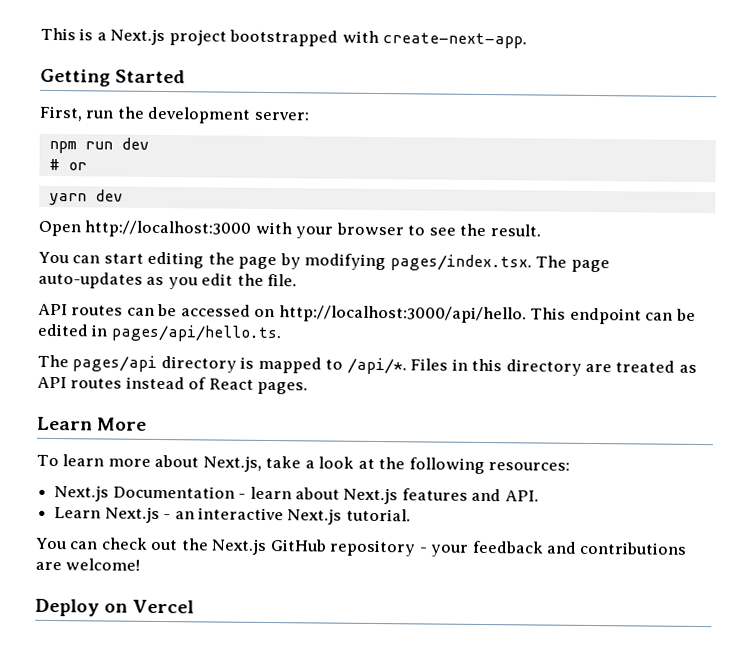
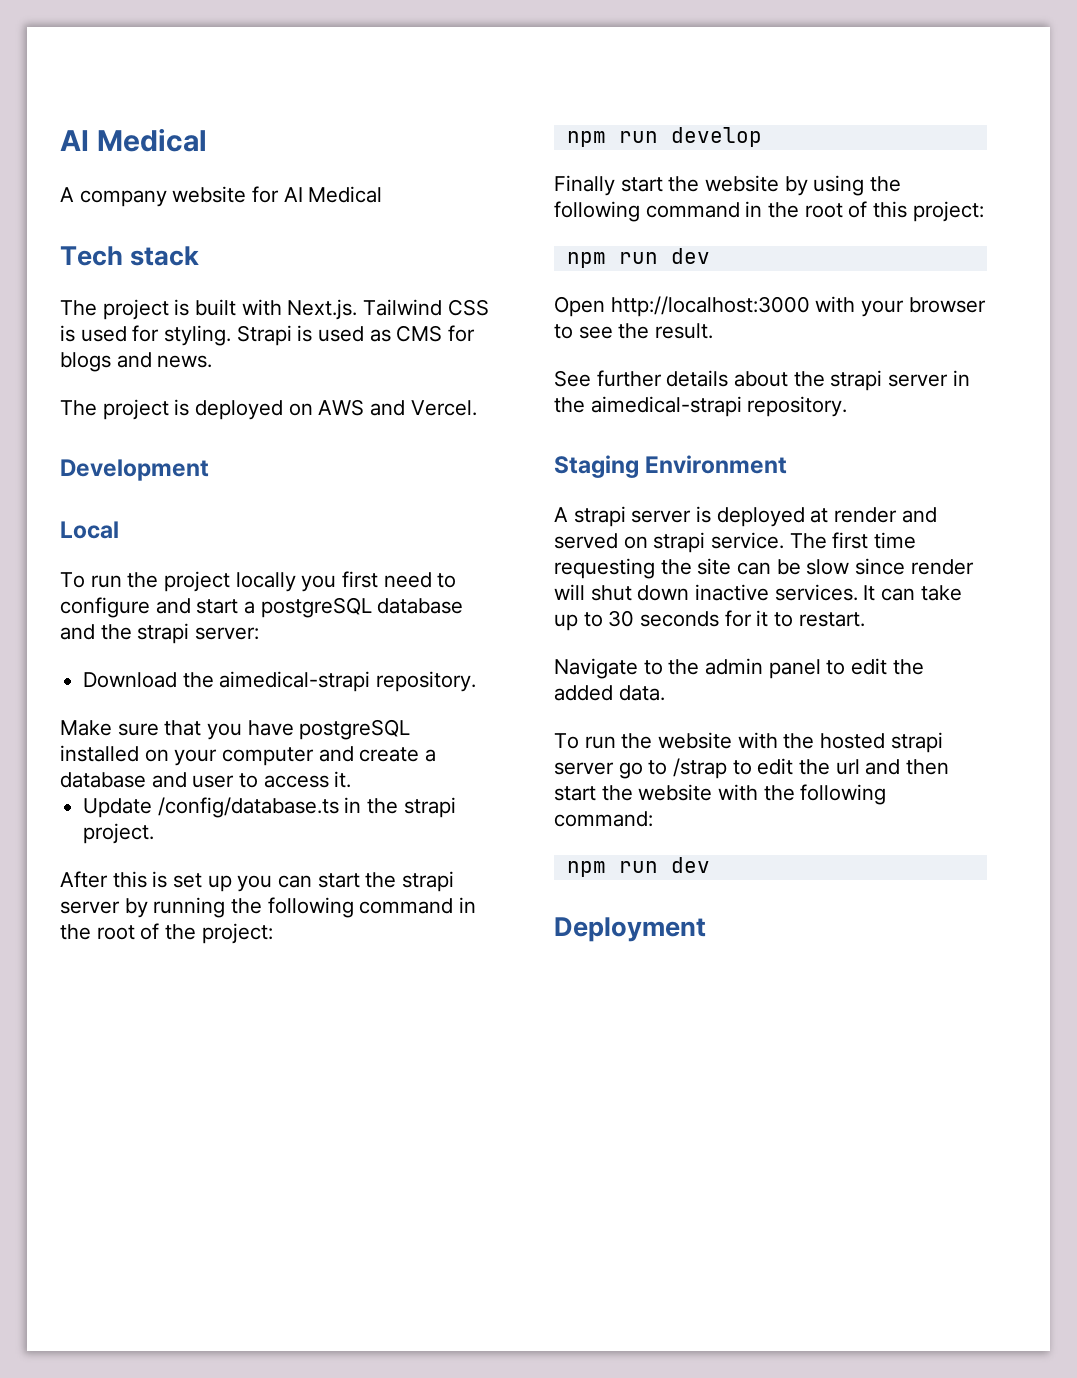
[40,27,528,49] [40,68,186,87] [39,105,310,124] [48,137,149,154] [48,158,87,171] [48,192,87,206] This is a Next.js project bootstrapped with create-next-app. // Getting Started // First, run the development server: // npm run dev // # or // yarn -> [60,128,207,152] [60,186,383,207] [60,246,200,266] [60,299,489,320] [60,325,476,346] [60,352,213,372] [60,399,477,420] [60,459,209,481] [60,521,119,539] [60,571,457,592] [60,597,464,618] [60,623,260,644] [83,671,477,692] [60,719,411,740] [60,745,437,766] [60,771,352,788] [83,797,456,818] [83,823,155,844] [60,871,455,892] [60,897,477,918] [60,923,273,944] [566,127,762,147] [554,175,902,196] [554,201,984,222] [566,252,658,268] AI Medical // A company website for AI Medical // Tech stack // The project is built with Next.js. Tailwind CSS is used for styling. Strapi is used as CMS for blogs and news. // The project is deployed on AWS and Vercel. // Development // Local // To run the project locally you first need to configure and start a postgreSQL database and the strapi server: // Download the aimedical-strapi repository. // Make sure that you have postgreSQL installed on your computer and create a database and user to access it. // Update /config/database.ts in the strapi project. // After this is set up you can start the strapi server by running the following command in the root of the project: // npm run develop // Finally start the website by using the following command in the root of this project: // npm run
[38,251,610,273] [38,271,298,290] [38,303,696,325] [37,323,282,343] [37,354,697,376] [37,376,309,395] [37,416,148,431] [36,454,570,475] [54,485,539,505] [54,506,411,525] [35,537,688,557] [35,558,141,571] [35,598,195,617] You can start editing the page by modifying pages/index.tsx. The page auto-updates as you edit the file. // API routes can be accessed on http://localhost:3000/api/hello. This endpoint can be edited in pages/api/hello.ts. // The pages/api directory is mapped to /api/*. Files in this directory are treated as API routes instead of React pages. // Learn More // To learn more about Next.js, take a look at the following resources: // Next.js Documentation - learn about Next.js features and API. // Learn Next.js - an interactive Next.js tutorial. // You can check out the Next.js GitHub repository - your feedback and contributions are welcome! // Deploy on Vercel -> [554,370,970,391] [554,396,848,417] [554,455,788,478] [554,506,937,527] [554,532,917,553] [554,558,974,579] [554,584,962,601] [554,610,865,631] [554,658,924,679] [554,685,665,701] [554,732,943,753] [554,758,950,779] [554,784,887,805] [554,811,653,827] [566,857,710,877] [554,917,706,942] See further details about the strapi server in the aimedical-strapi repository. // Staging Environment // A strapi server is deployed at render and served on strapi service. The first time requesting the site can be slow since render will shut down inactive services. It can take up to 30 seconds for it to restart. // Navigate to the admin panel to edit the added data. // To run the website with the hosted strapi server go to /strap to edit the url and then start the website with the following command: // npm run dev // Deployment

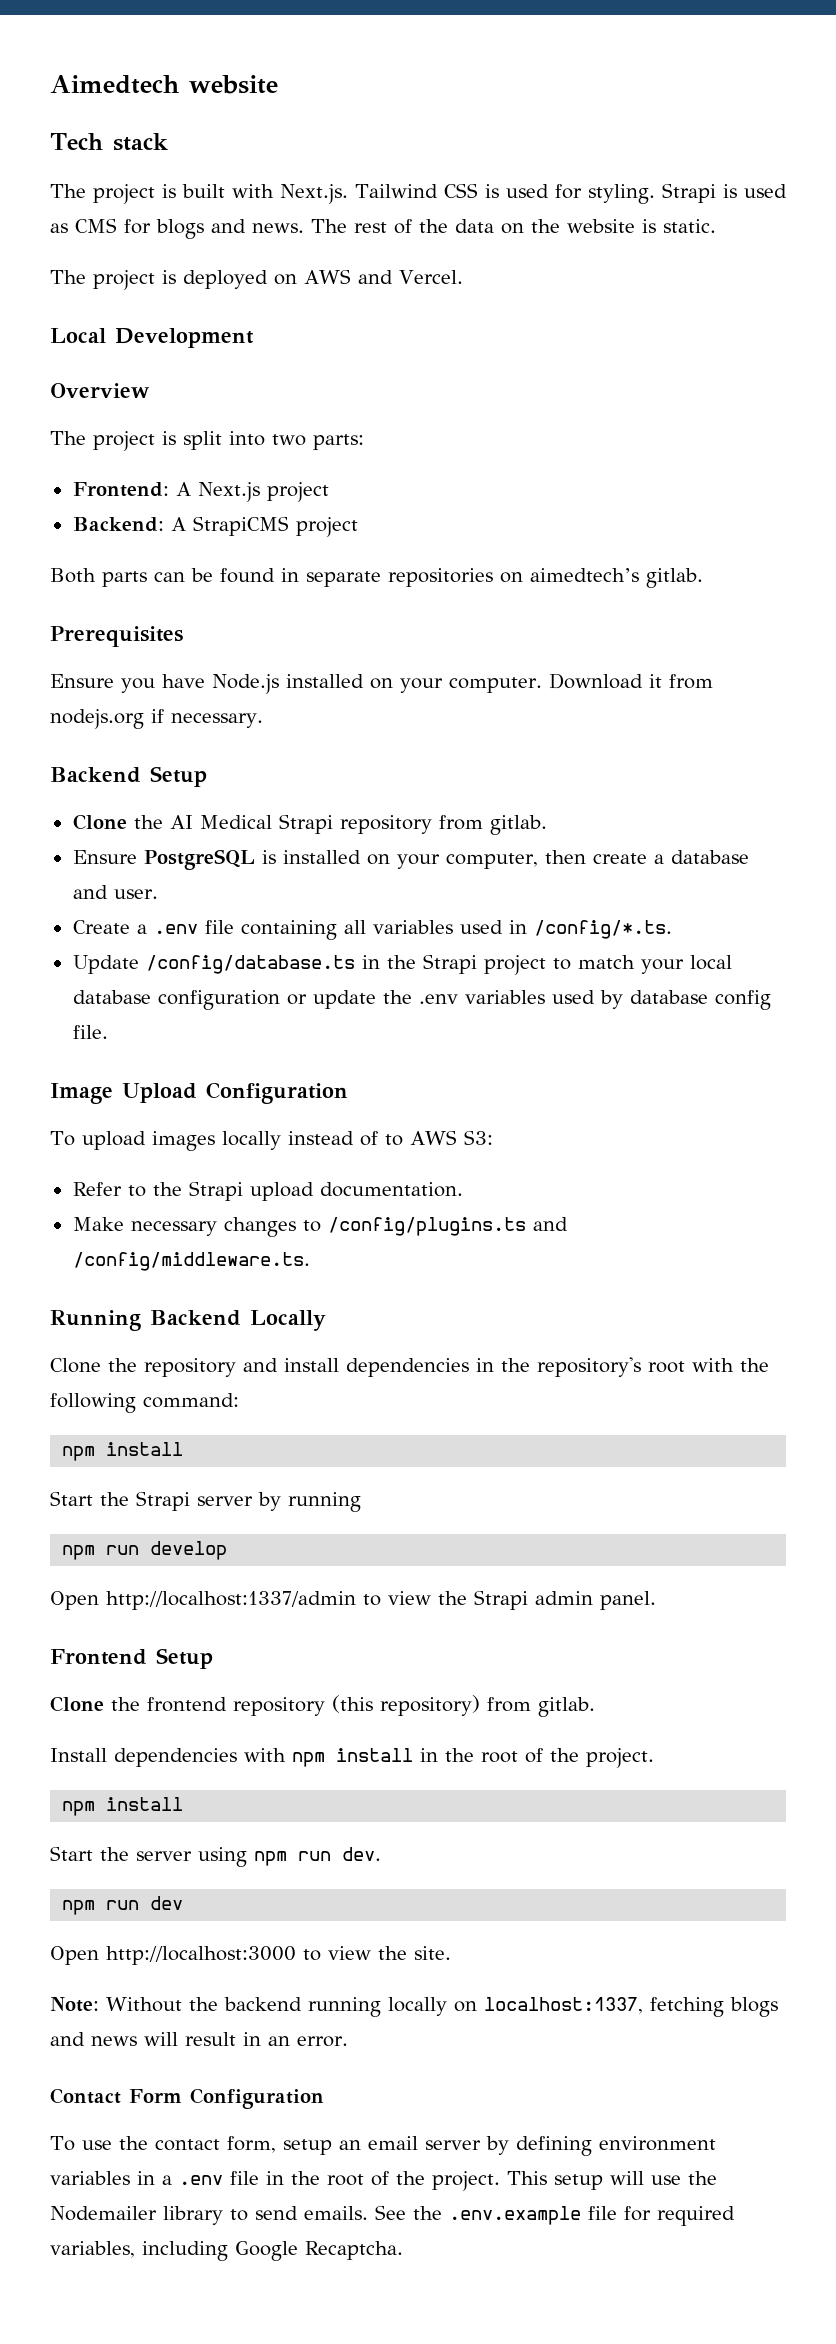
[60,128,207,152] [60,186,383,207] AI Medical // A company website for AI Medical -> [50,75,278,94] Aimedtech website
(213, 361) none -> [311,219,716,234] The rest of the data on the website is static.
(477, 408) none -> [50,328,106,343] Local
[60,521,119,539] [60,571,457,592] [60,597,464,618] [60,623,260,644] [83,671,477,692] [60,720,202,736] Local // To run the project locally you first need to configure and start a postgreSQL database and the strapi server: // Download the aimedical-strapi repository. // Make sure that -> [50,383,150,398] [50,431,364,451] [72,482,329,502] [72,516,358,537] [50,568,703,588] [50,626,183,647] [50,674,114,688] Overview // The project is split into two parts: // Frontend: A Next.js project // Backend: A StrapiCMS project // Both parts can be found in separate repositories on aimedtech’s gitlab. // Prerequisites // Ensure
[299,719,411,740] [60,745,437,766] [60,771,352,788] [83,797,456,818] [83,823,155,844] [60,871,455,892] [60,897,477,918] [60,923,273,944] [566,127,762,147] [554,175,902,196] [554,201,984,222] postgreSQL installed on your computer and create a database and user to access it. // Update /config/database.ts in the strapi project. // After this is set up you can start the strapi server by running the following command in the root of the project: // npm run develop // Finally start the website by using the following command in the root of this project: -> [212,673,713,694] [50,709,263,729] [50,766,207,787] [72,814,547,835] [72,849,749,870] [72,885,158,899] [72,920,672,940] [72,954,732,975] [72,990,771,1010] [72,1025,108,1039] [50,1082,348,1104] [50,1130,493,1151] [72,1181,463,1201] [72,1217,568,1237] [72,1252,310,1271] [50,1310,326,1331] [50,1357,769,1377] [50,1393,239,1413] [62,1442,184,1461] [50,1491,361,1512] [62,1541,228,1560] [50,1590,656,1610] [50,1648,213,1669] [50,1695,595,1717] [50,1748,654,1768] [62,1797,184,1816] [50,1846,381,1867] Node.js installed on your computer. Download it from nodejs.org if necessary. // Backend Setup // Clone the AI Medical Strapi repository from gitlab. // Ensure PostgreSQL is installed on your computer, then create a database and user. // Create a .env file containing all variables used in /config/*.ts. // Update /config/database.ts in the Strapi project to match your local database configuration or update the .env variables used by database config file. // Image Upload Configuration // To upload images locally instead of to AWS S3: // Refer to the Strapi upload documentation. // Make necessary changes to /config/plugins.ts and /config/middleware.ts. // Running Backend Locally // Clone the repository and install dependencies in the repository's root with the following command: // npm install // Start the Strapi server by running // npm run develop // Open http://localhost:1337/admin to view the Strapi admin panel. // Frontend Setup // Clone the frontend repository (this repository) from gitlab. // Install dependencies with npm install in the root of the project. // npm install // Start the server using npm run dev.
[815,296,986,317] [554,323,714,339] [554,370,970,391] [554,396,848,417] [554,455,788,478] [554,506,937,527] [554,532,917,553] [554,558,974,579] [554,584,962,601] [554,610,865,631] [554,658,924,679] [554,685,665,701] [554,732,943,753] [554,758,950,779] [554,784,887,805] [554,811,653,827] [566,857,710,877] [554,917,706,942] with your browser to see the result. // See further details about the strapi server in the aimedical-strapi repository. // Staging Environment // A strapi server is deployed at render and served on strapi service. The first time requesting the site can be slow since render will shut down inactive services. It can take up to 30 seconds for it to restart. // Navigate to the admin panel to edit the added data. // To run the website with the hosted strapi server go to /strap to edit the url and then start the website with the following command: // npm run dev // Deployment -> [303,1946,451,1961] [50,1997,778,2017] [50,2032,348,2047] [50,2088,324,2109] [50,2136,716,2156] [50,2171,717,2191] [50,2205,735,2226] [50,2241,403,2261] to view the site. // Note: Without the backend running locally on localhost:1337, fetching blogs and news will result in an error. // Contact Form Configuration // To use the contact form, setup an email server by defining environment variables in a .env file in the root of the project. This setup will use the Nodemailer library to send emails. See the .env.example file for required variables, including Google Recaptcha.

